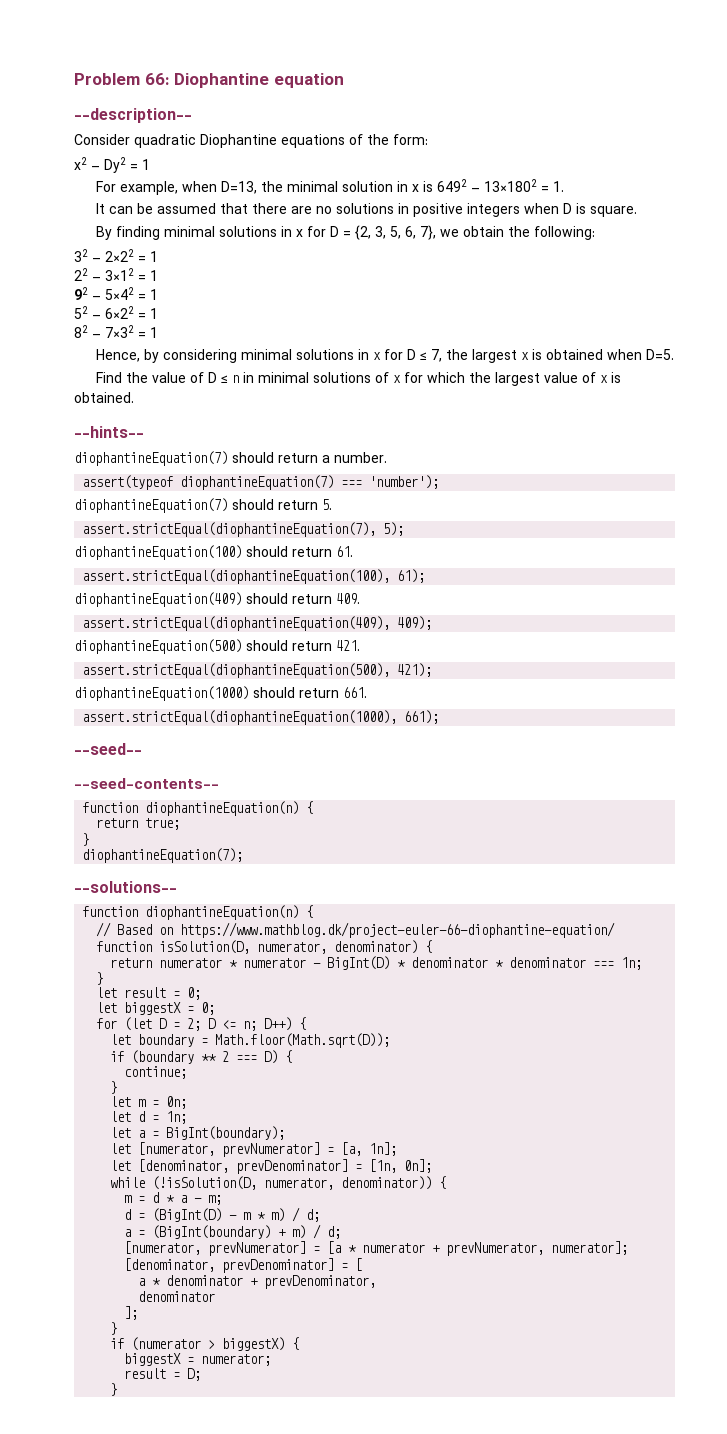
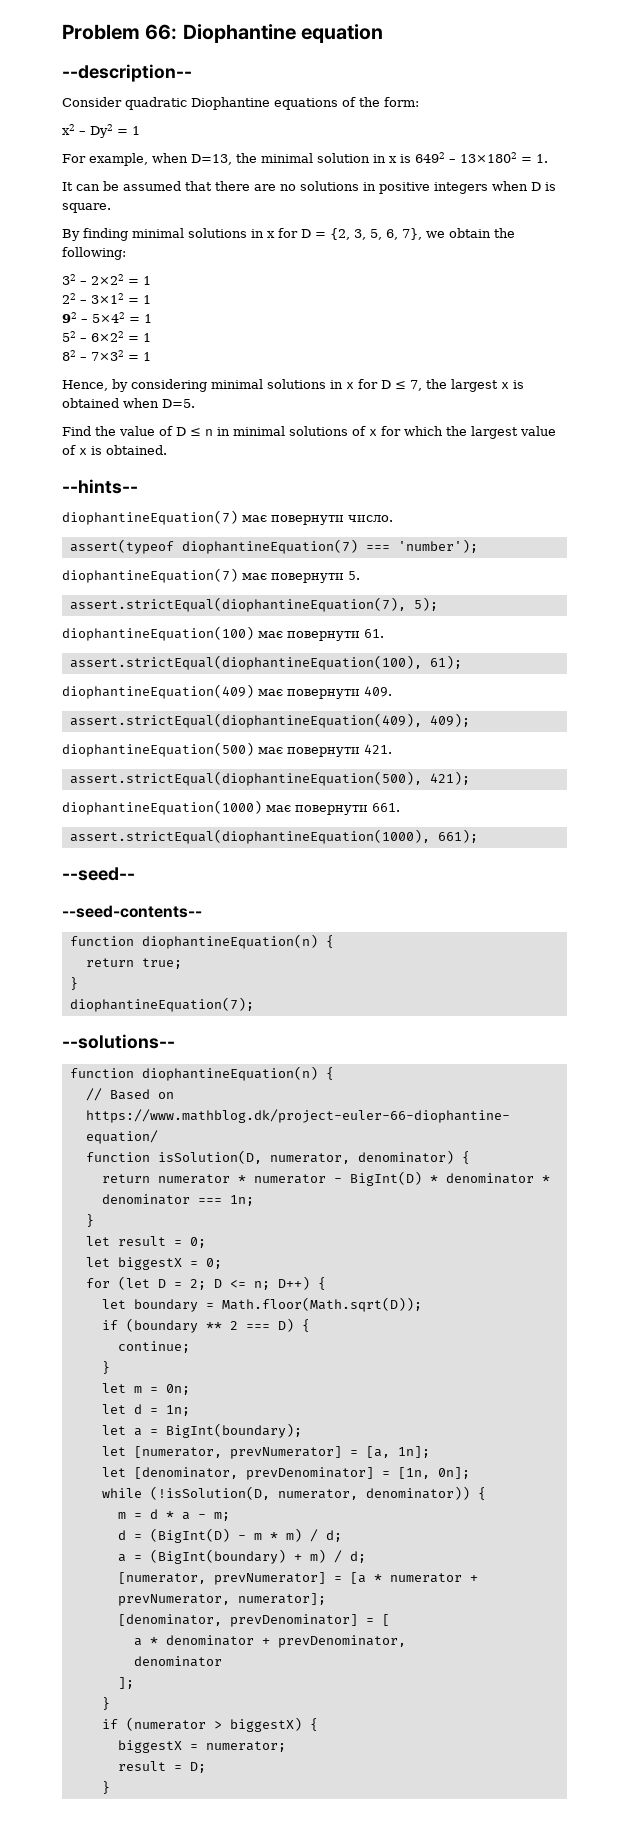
[232,452,387,463] should return a number. -> [242,515,393,525] має повернути число.
[232,499,318,510] should return -> [242,573,344,583] має повернути
[246,546,332,557] should return -> [258,631,360,641] має повернути
[246,593,332,604] should return -> [258,689,360,699] має повернути
[246,640,332,651] should return -> [258,747,360,757] має повернути
[253,687,339,698] should return -> [266,805,368,815] має повернути

